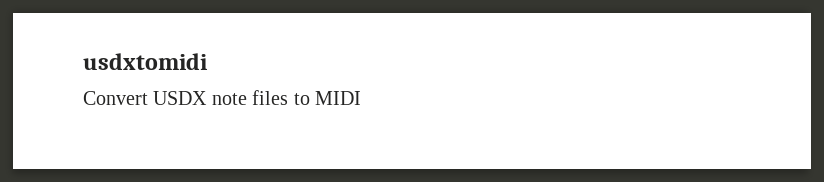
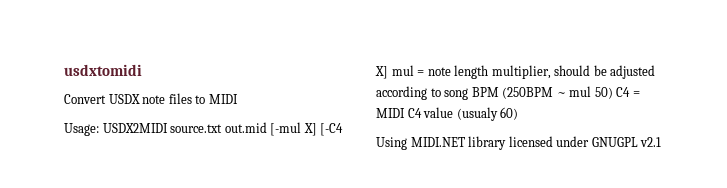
(361, 98) none -> [64,122,344,136] [375,65,656,79] [376,86,640,100] [376,107,519,121] [376,136,662,150] // Usage: USDX2MIDI source.txt out.mid [-mul X] [-C4 X] mul = note length multiplier, should be adjusted according to song BPM (250BPM ~ mul 50) C4 = MIDI C4 value (usualy 60) // Using MIDI.NET library licensed under GNUGPL v2.1

